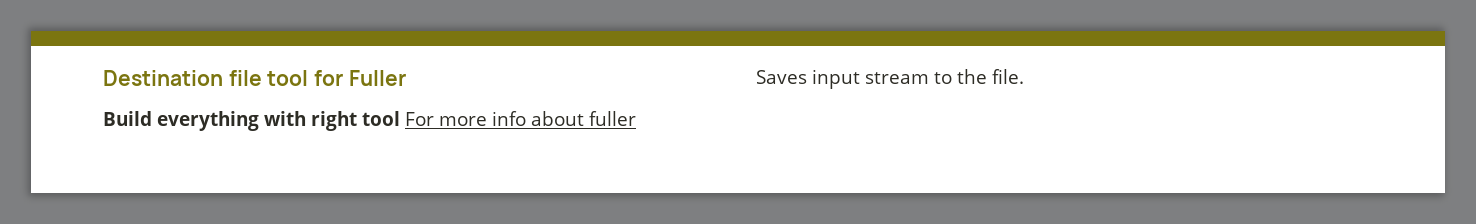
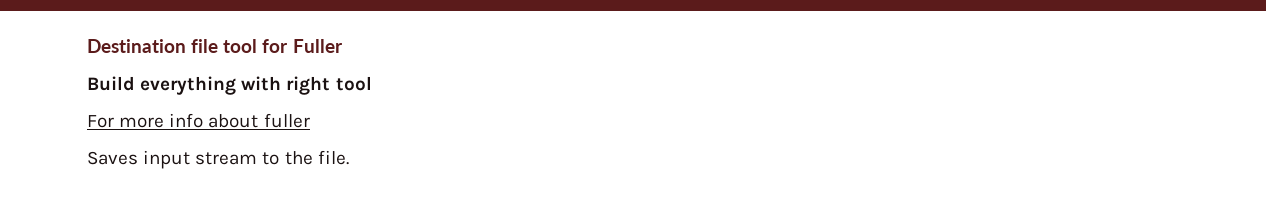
(400, 118) none -> (372, 83) //

